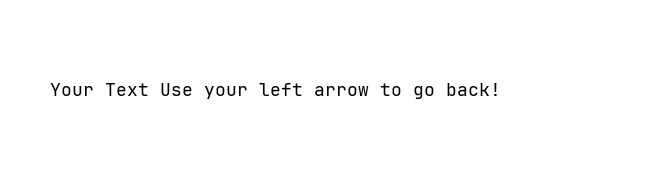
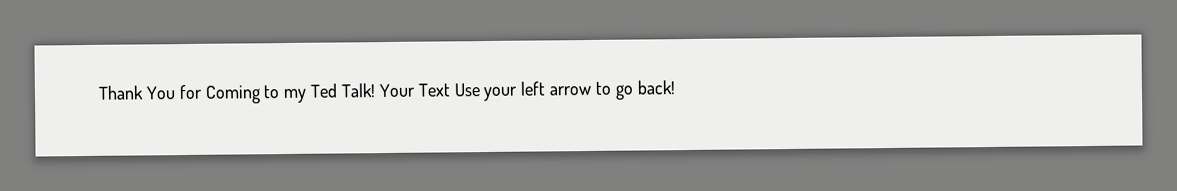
(50, 89) none -> [98,83,377,104] Thank You for Coming to my Ted Talk!

